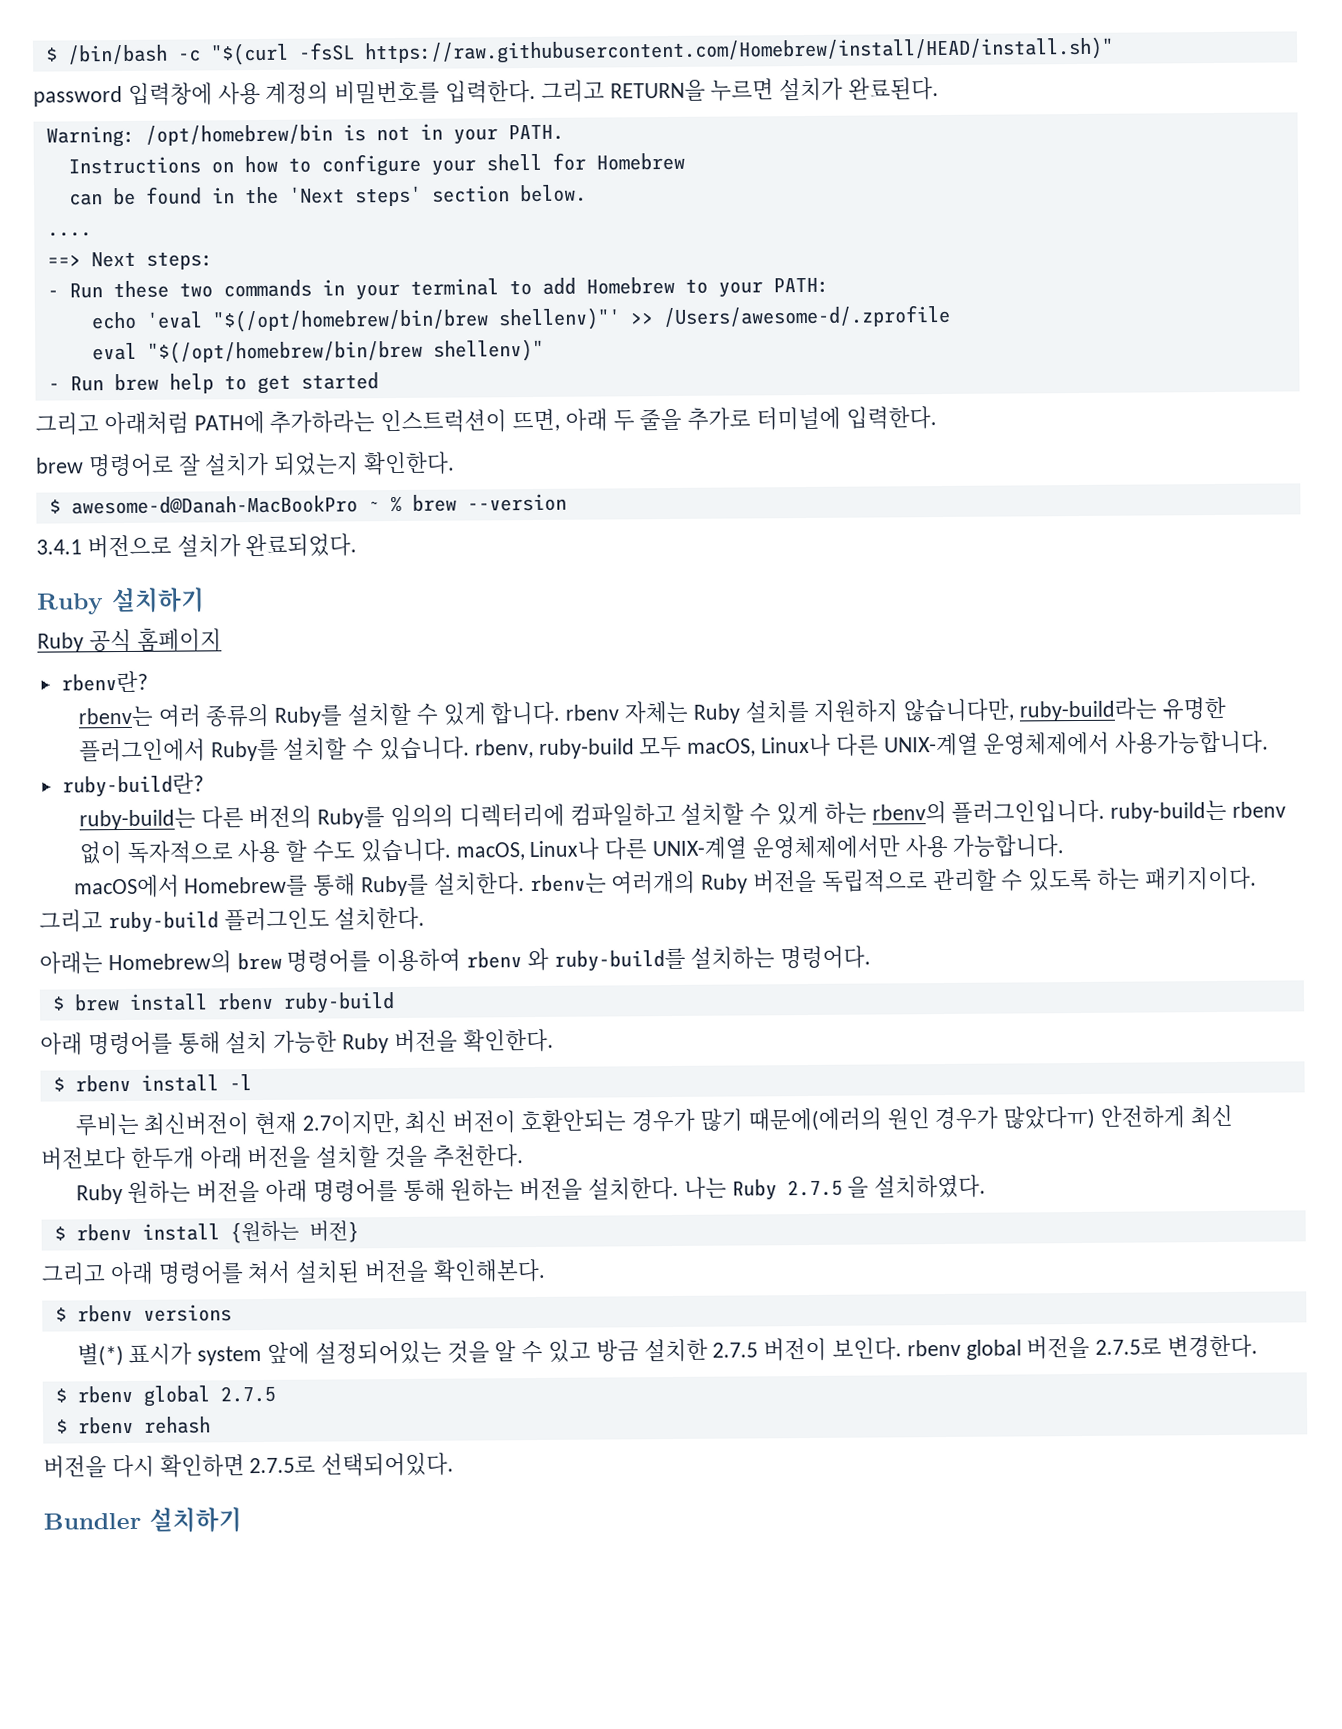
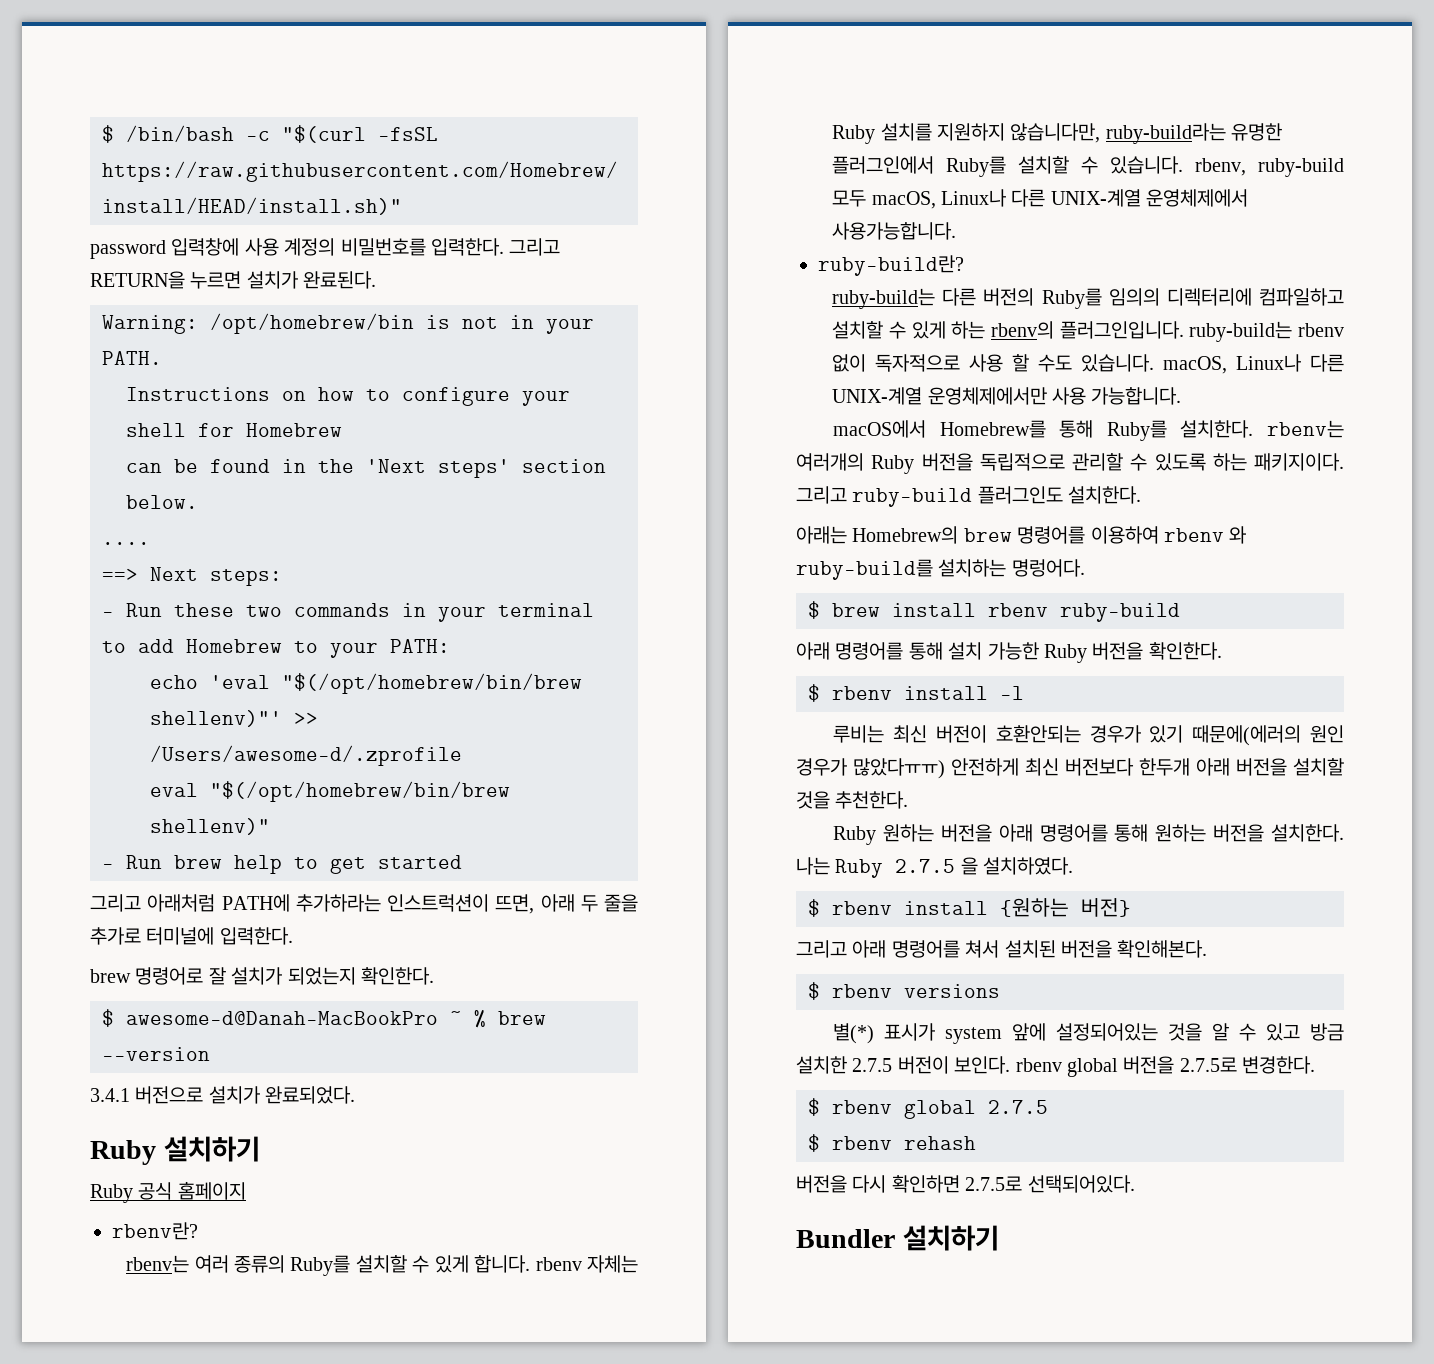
[143,1111,399,1136] 최신버전이 현재 2.7이지만, -> (885, 734) none
[699,1108,743,1132] 많기 -> [1149,725,1184,743] 있기
[1003,1105,1096,1130] 많았다ㅠ) -> [853,758,945,779] 많았다ㅠㅠ)

